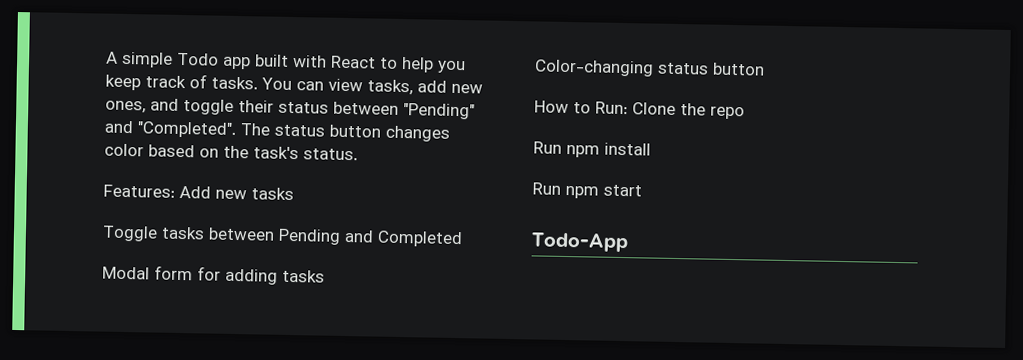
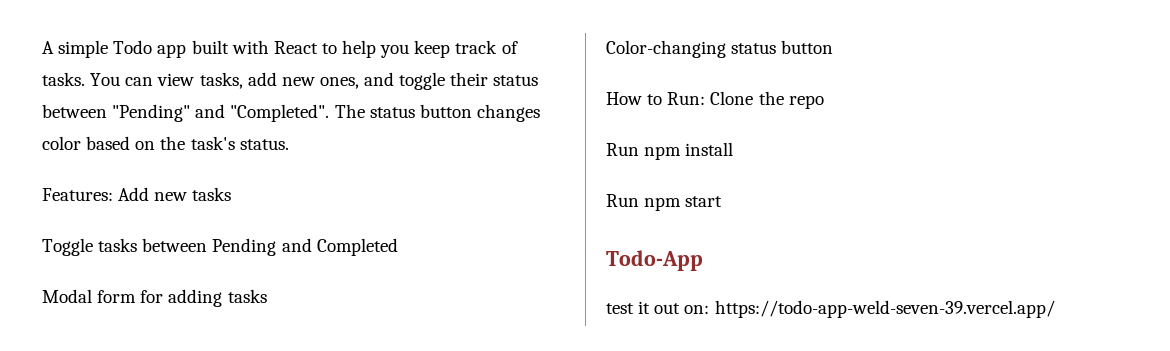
(629, 242) none -> [606,300,1055,318] // test it out on: https://todo-app-weld-seven-39.vercel.app/

